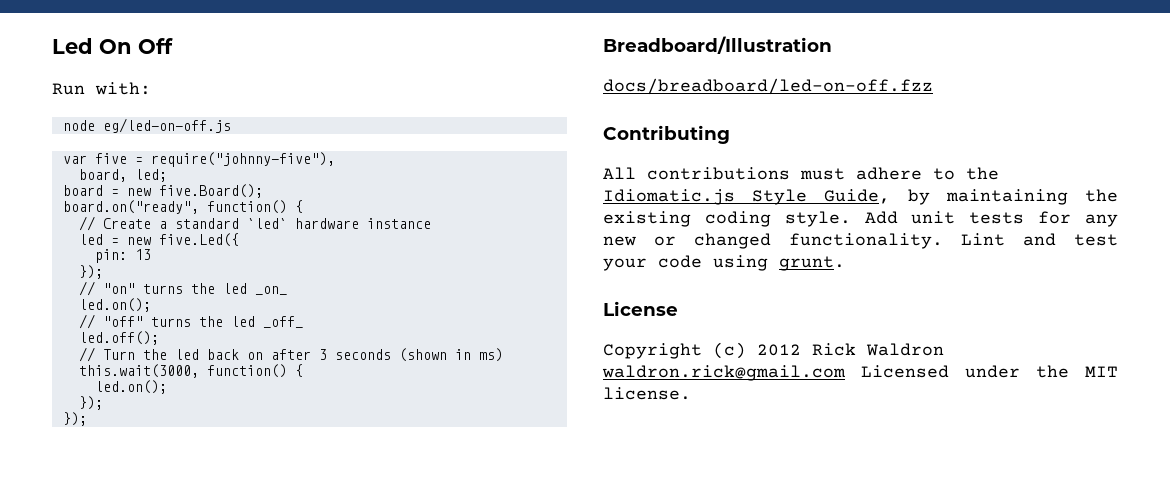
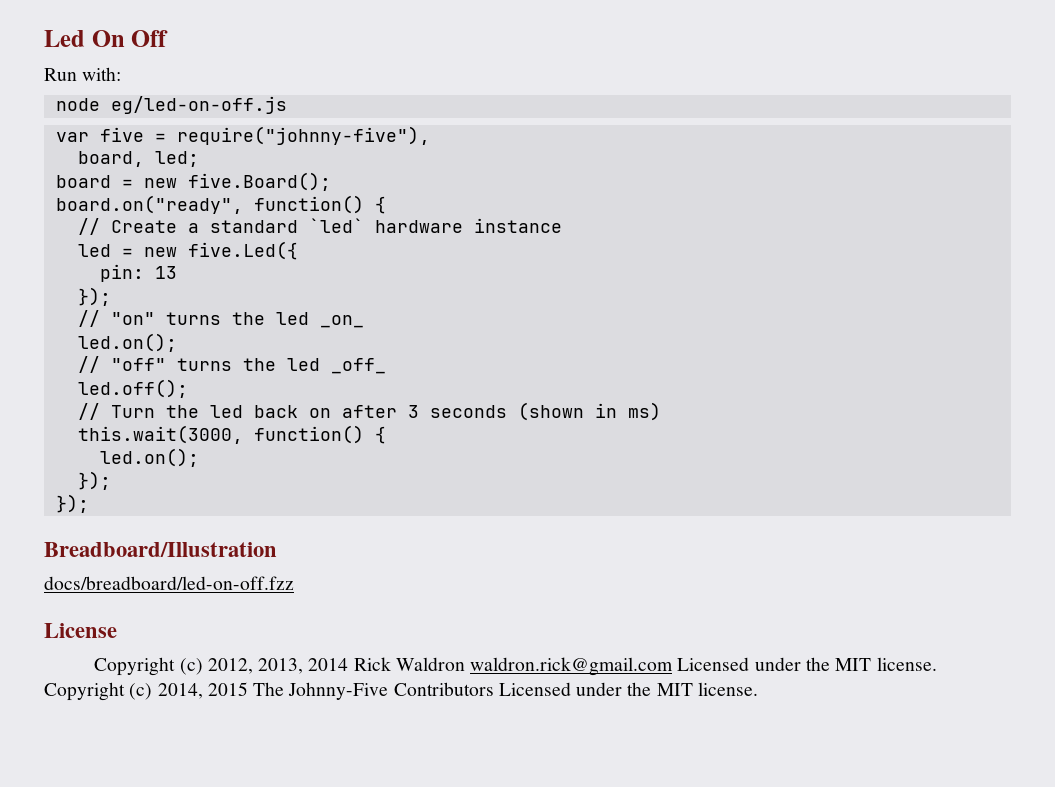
[603,125,730,144] [603,167,999,180] [603,189,1118,205] [603,211,1118,227] [603,233,1118,249] [603,255,845,271] // Contributing // All contributions must adhere to the Idiomatic.js Style Guide, by maintaining the existing coding style. Add unit tests for any new or changed functionality. Lint and test your code using grunt. -> (294, 583) none
[757,344,801,356] 2012 -> [207,658,349,674] 2012, 2013, 2014
(691, 393) none -> [44,682,758,701] Copyright (c) 2014, 2015 The Johnny-Five Contributors Licensed under the MIT license.

